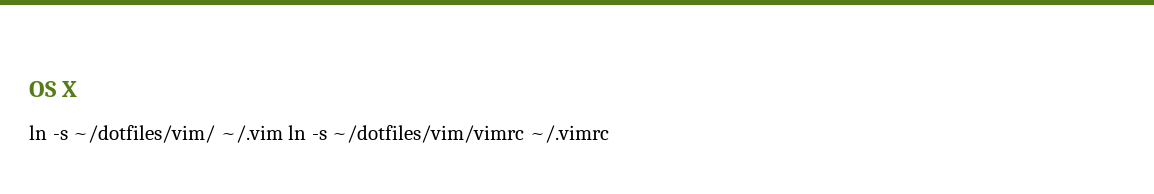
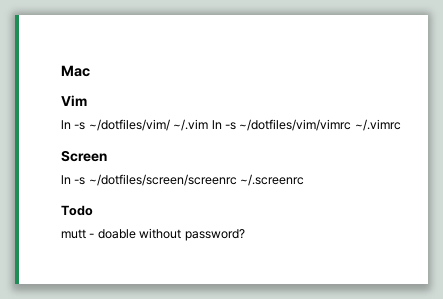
[29,81,78,97] OS X -> [61,65,90,77] [61,95,87,106] Mac // Vim
(609, 134) none -> [61,150,107,162] [61,174,305,186] [61,205,93,216] [61,228,245,241] // Screen // ln -s ~/dotfiles/screen/screenrc ~/.screenrc // Todo // mutt - doable without password?

